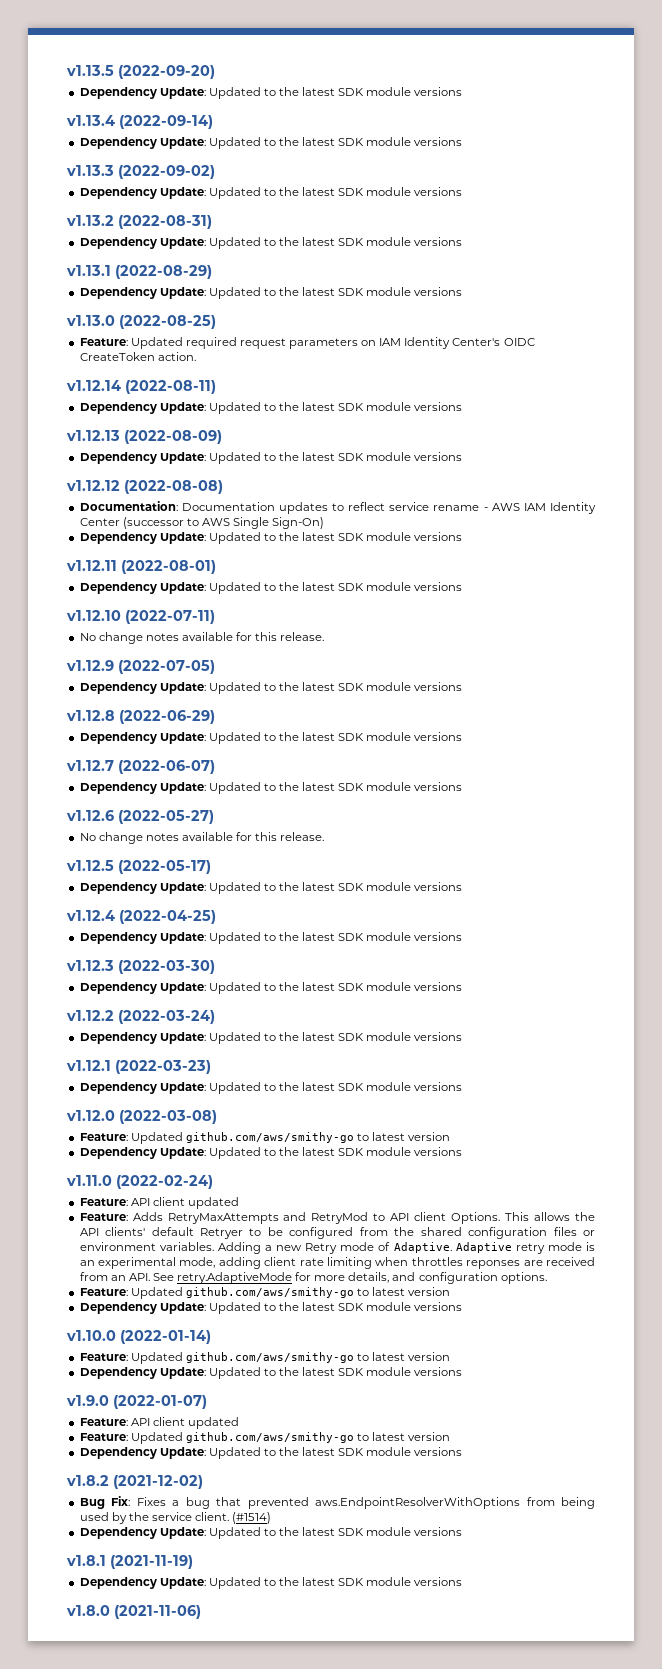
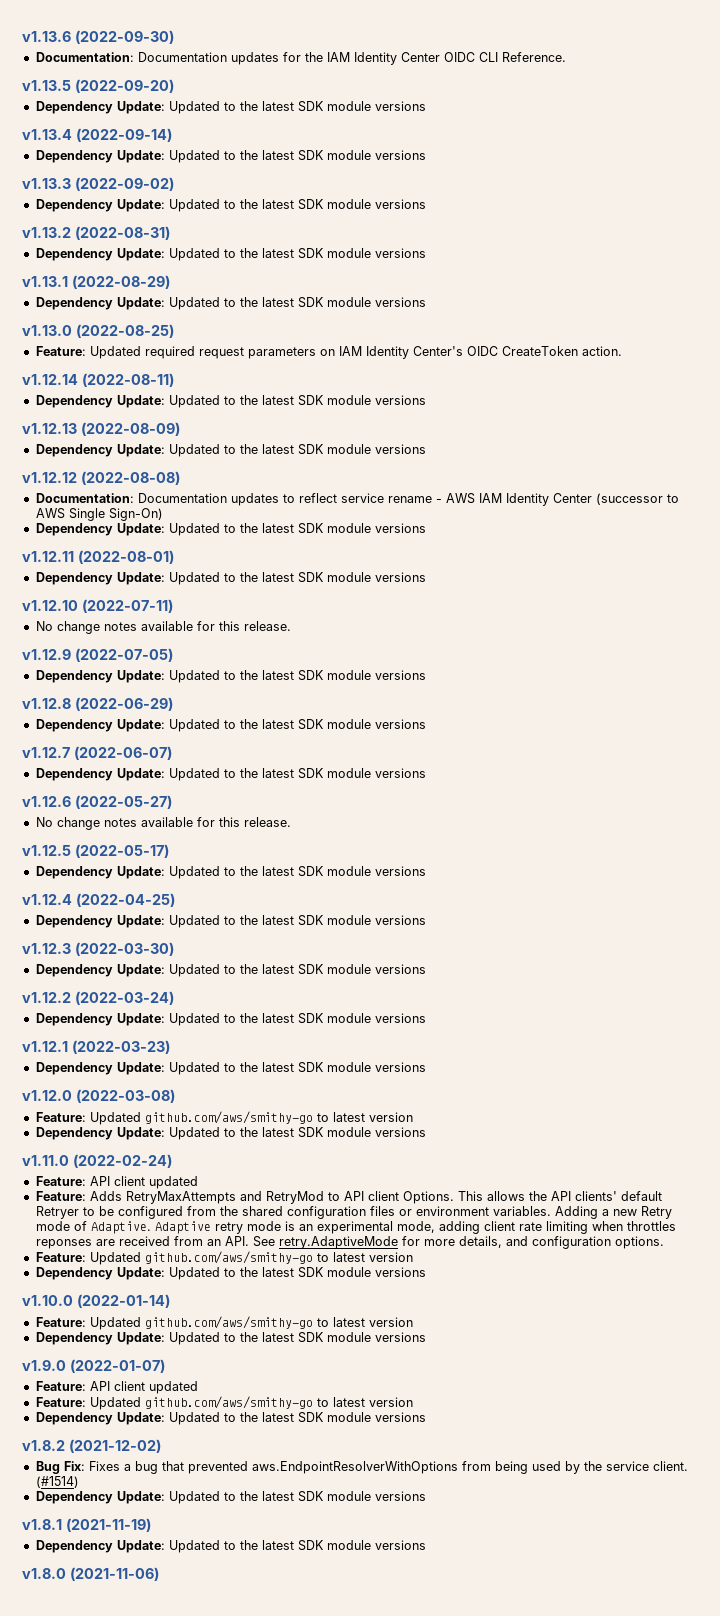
(66, 70) none -> [22,30,174,44] [35,52,566,65] v1.13.6 (2022-09-30) // Documentation: Documentation updates for the IAM Identity Center OIDC CLI Reference. //

